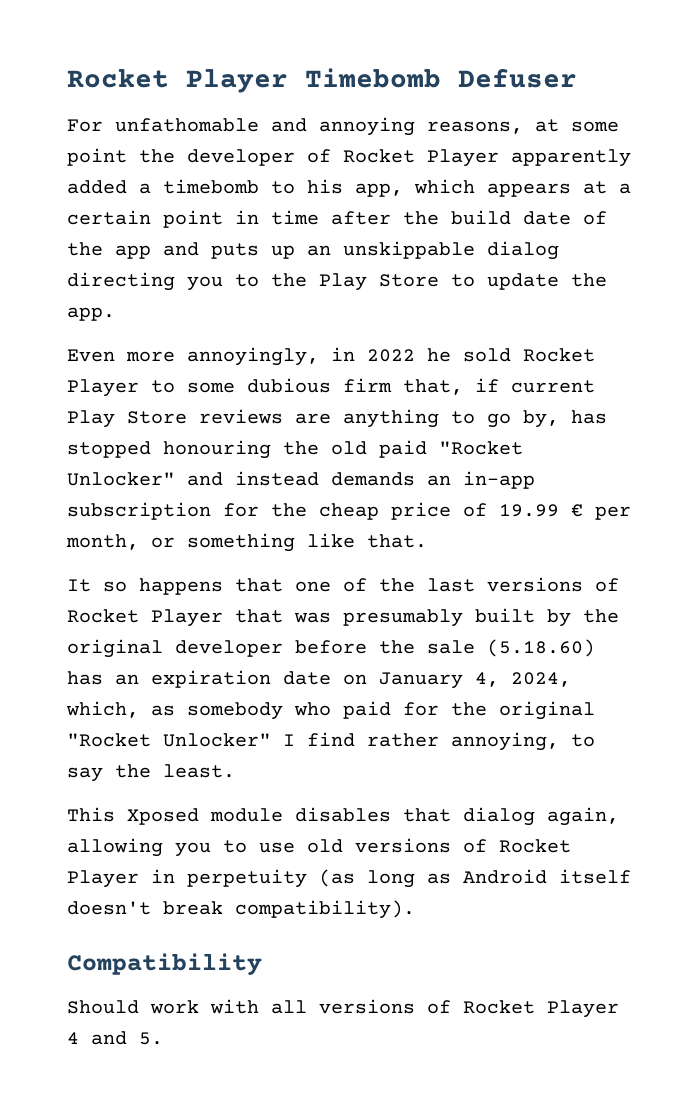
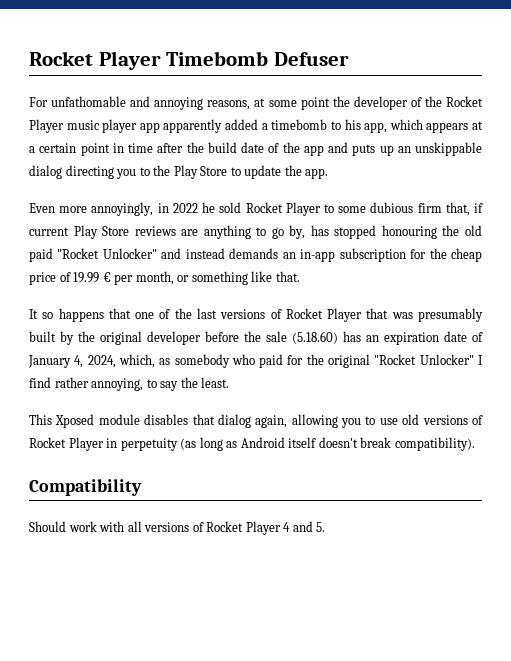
[343,149,499,167] Rocket Player -> [424,96,483,107] [29,119,160,133] the Rocket Player music player app
[343,674,367,685] on -> [472,332,483,342] of

